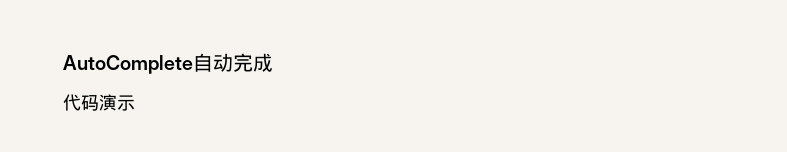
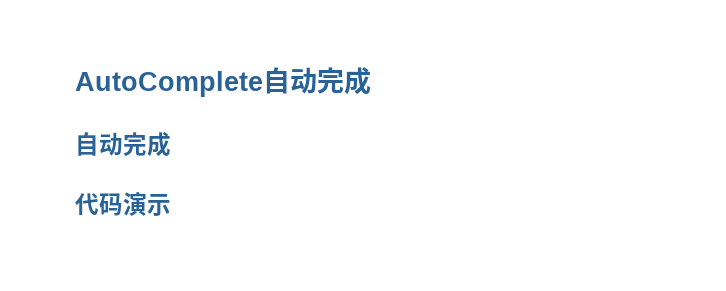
(273, 62) none -> [75,132,171,157] // 自动完成

